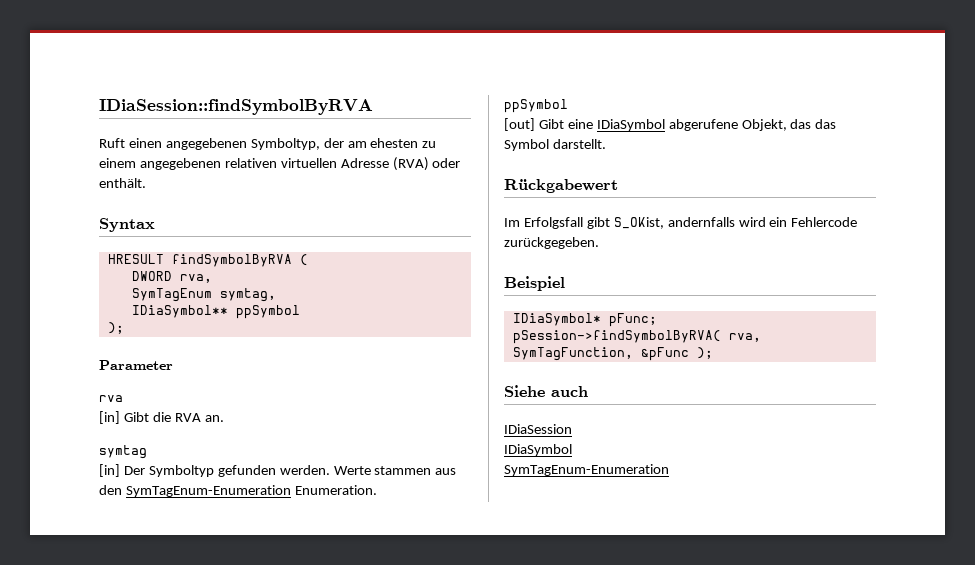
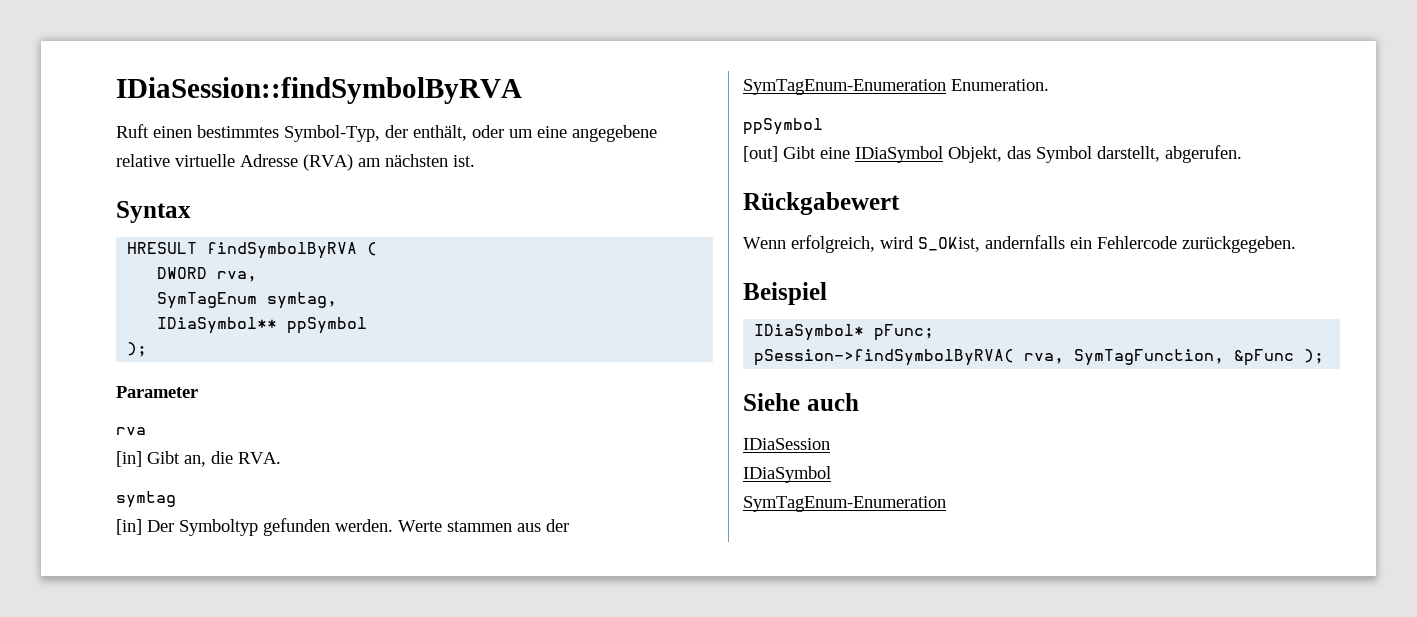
[165,138,437,150] [99,157,461,171] [99,178,146,188] angegebenen Symboltyp, der am ehesten zu einem angegebenen relativen virtuellen Adresse (RVA) oder enthält. -> [197,125,657,142] [116,154,475,171] bestimmtes Symbol-Typ, der enthält, oder um eine angegebene relative virtuelle Adresse (RVA) am nächsten ist.
[152,412,224,422] die RVA an. -> [184,451,281,467] an, die RVA.
[99,485,122,495] den -> [546,519,569,532] der
[668,119,738,131] abgerufene -> (943, 154) none
[815,119,837,129] [504,139,606,151] [504,179,618,193] [504,217,610,229] das Symbol darstellt. // Rückgabewert // Im Erfolgsfall gibt -> [1036,145,1242,163] [743,192,900,215] [743,235,914,253] Symbol darstellt, abgerufen. // Rückgabewert // Wenn erfolgreich, wird
[738,217,766,227] wird -> (1065, 242) none

